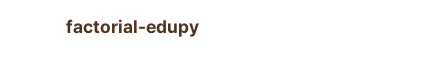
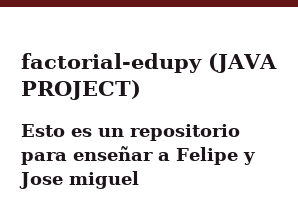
(199, 28) none -> [208,53,277,73] [21,80,141,100] [21,124,240,141] [21,146,255,165] [19,171,139,189] (JAVA PROJECT) // Esto es un repositorio para enseñar a Felipe y Jose miguel

